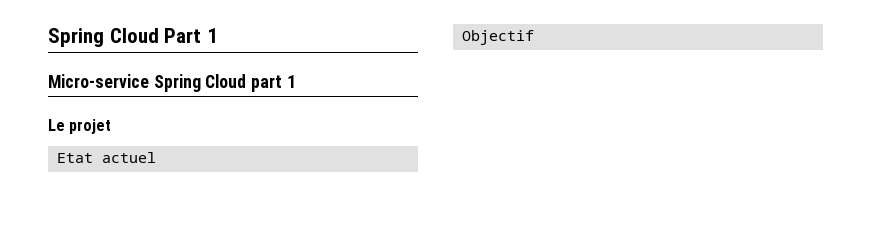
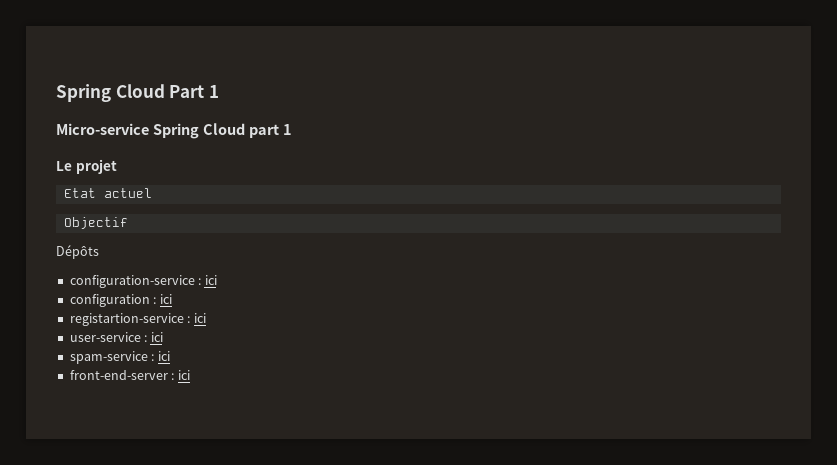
(534, 37) none -> [56,245,99,259] [69,275,217,288] [69,294,172,307] [69,313,206,326] [69,332,163,342] [69,351,170,364] [69,370,190,380] // Dépôts // configuration-service : ici // configuration : ici // registartion-service : ici // user-service : ici // spam-service : ici // front-end-server : ici

